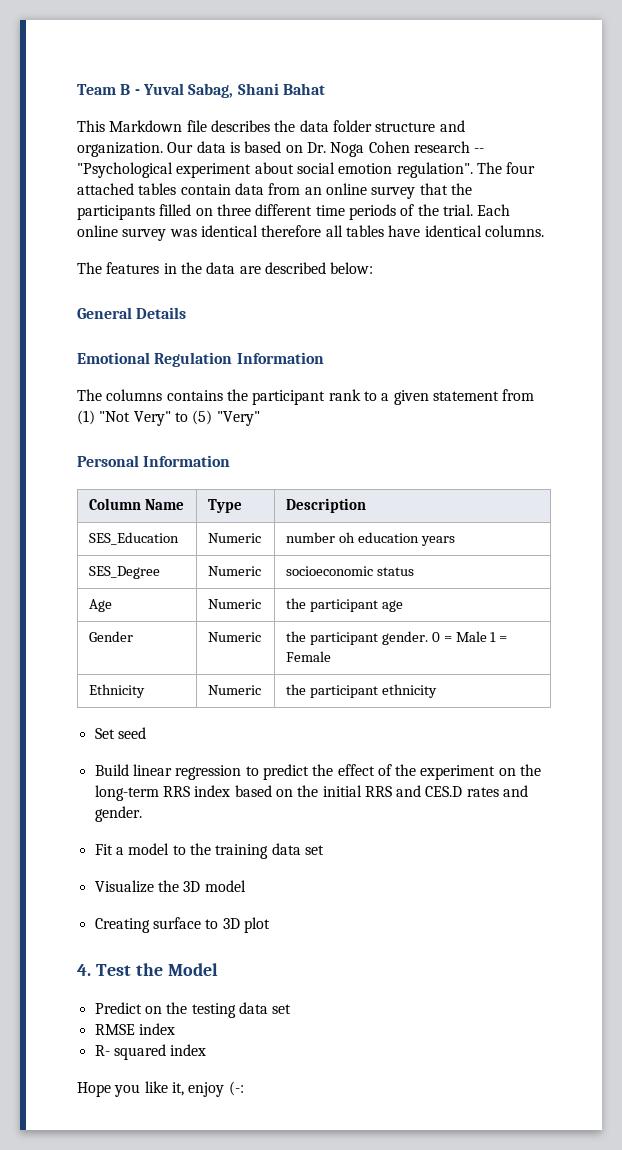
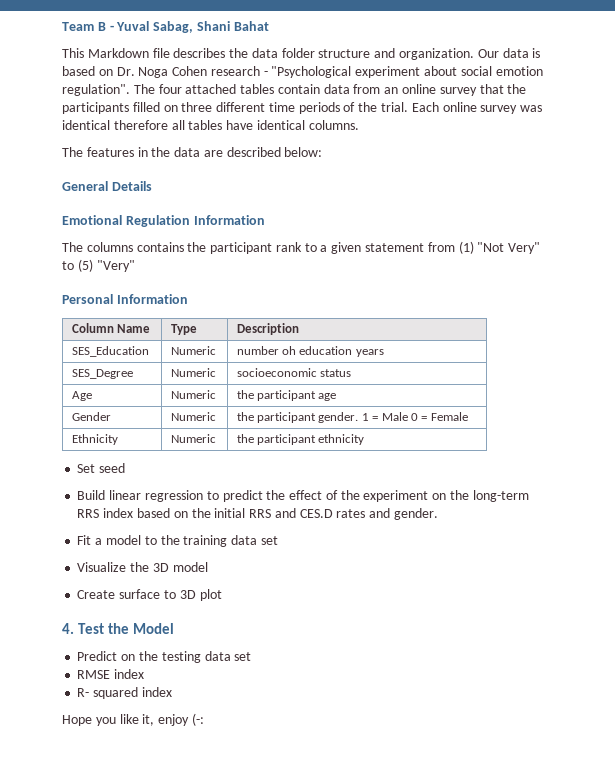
[474,148,485,153] -- -> [263,71,268,76] -
[431,632,440,642] 0 -> [361,413,369,421] 1
[490,632,497,642] 1 -> [410,413,418,421] 0
[94,918,150,933] Creating -> [77,590,116,599] Create

